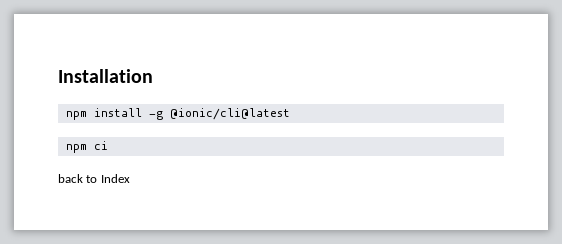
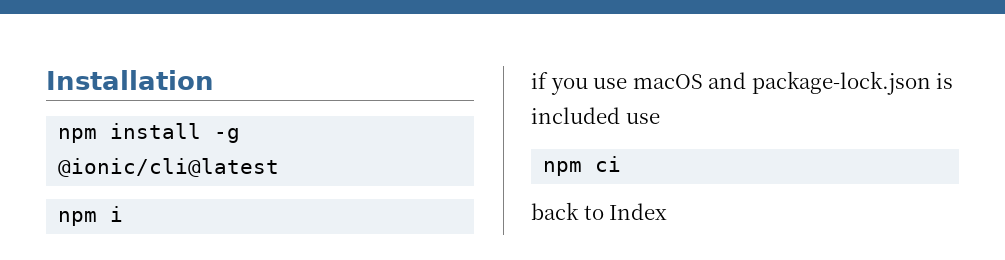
(290, 114) none -> [58,206,124,226] [531,71,954,95] [531,107,660,124] // npm i // if you use macOS and package-lock.json is included use

